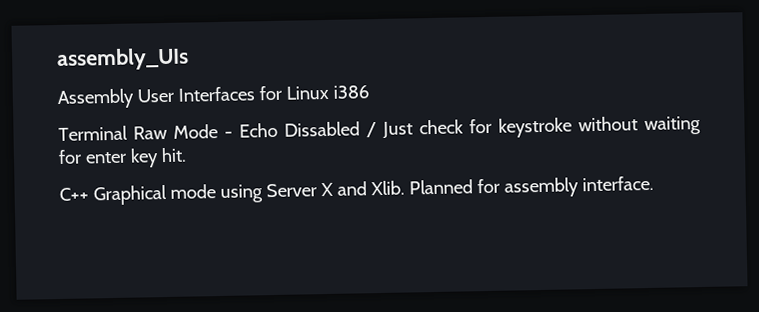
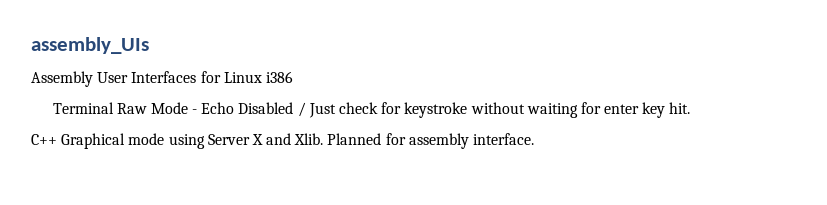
[284,121,360,137] Dissabled -> [238,102,294,114] Disabled

